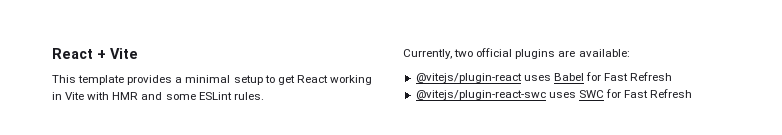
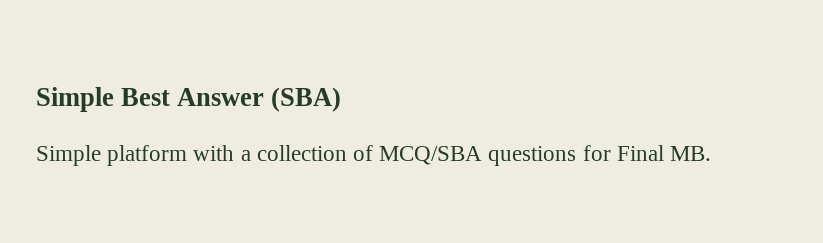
[52,48,138,59] [52,75,372,85] [52,92,264,100] [403,48,630,59] [415,72,673,83] [415,89,693,100] React + Vite // This template provides a minimal setup to get React working in Vite with HMR and some ESLint rules. // Currently, two official plugins are available: // @vitejs/plugin-react uses Babel for Fast Refresh // @vitejs/plugin-react-swc uses SWC for Fast Refresh -> [36,87,342,112] [36,145,712,166] Simple Best Answer (SBA) // Simple platform with a collection of MCQ/SBA questions for Final MB.

